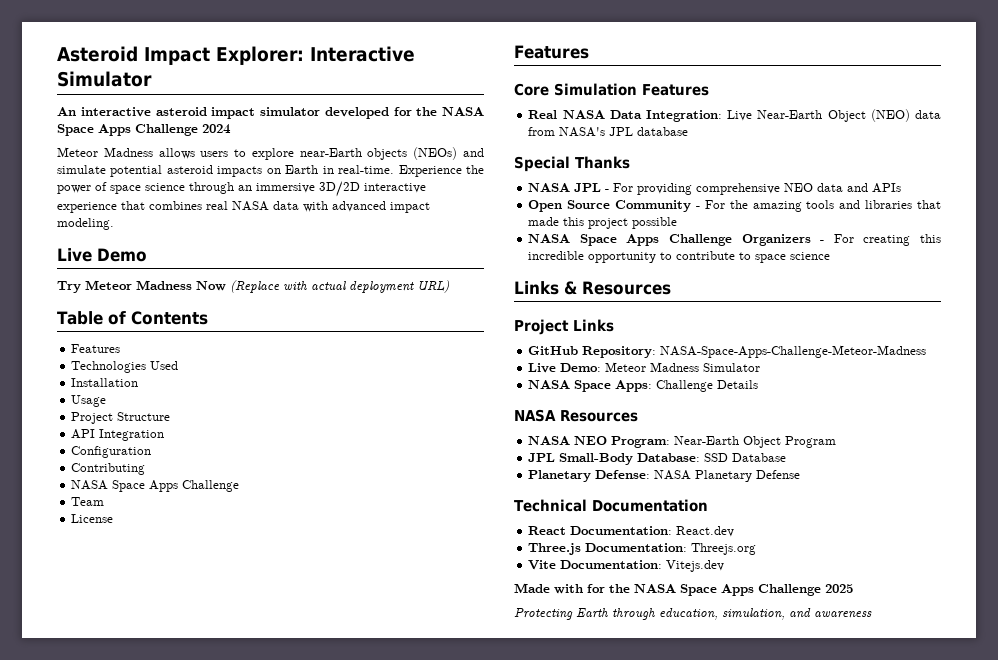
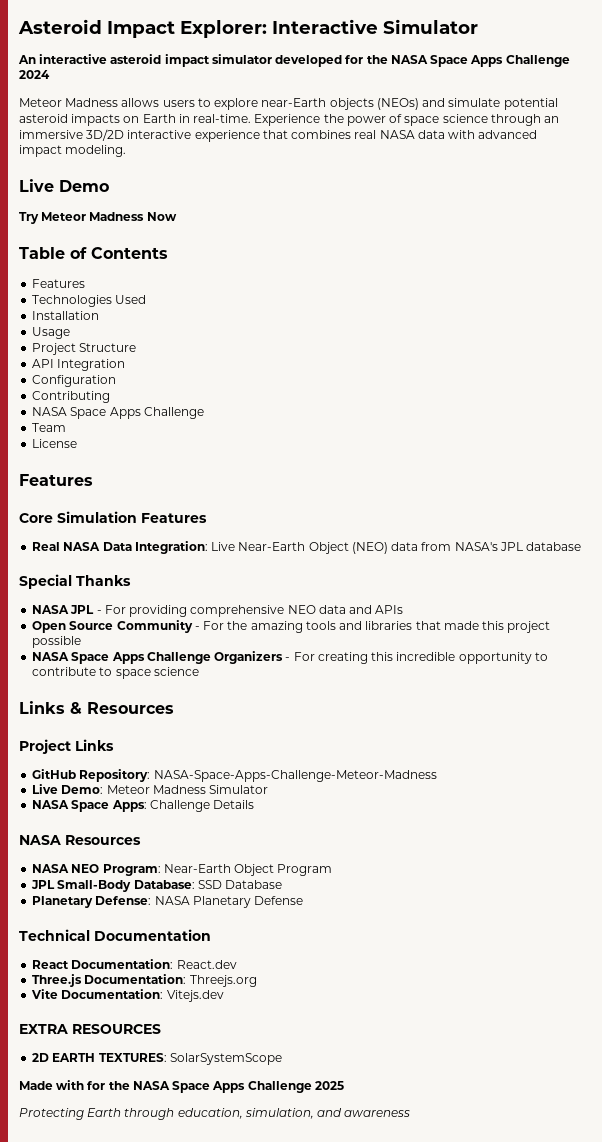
[230,280,449,293] (Replace with actual deployment URL) -> (177, 216) none
(725, 566) none -> [19,1024,161,1034] [32,1053,282,1065] // EXTRA RESOURCES // 2D EARTH TEXTURES: SolarSystemScope

